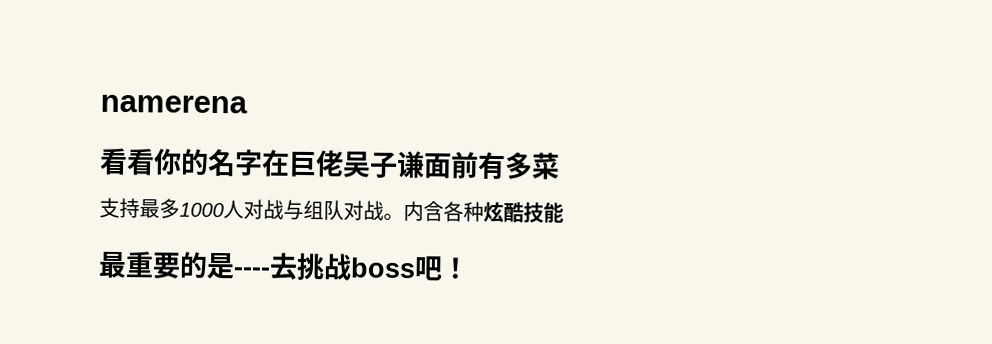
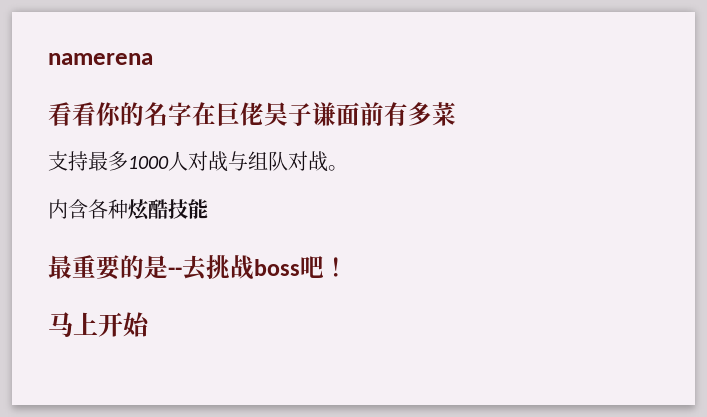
(404, 217) none -> (348, 168) //
[233,267,270,277] ---- -> [168,267,182,276] --
(470, 268) none -> [48,312,150,338] // 马上开始

